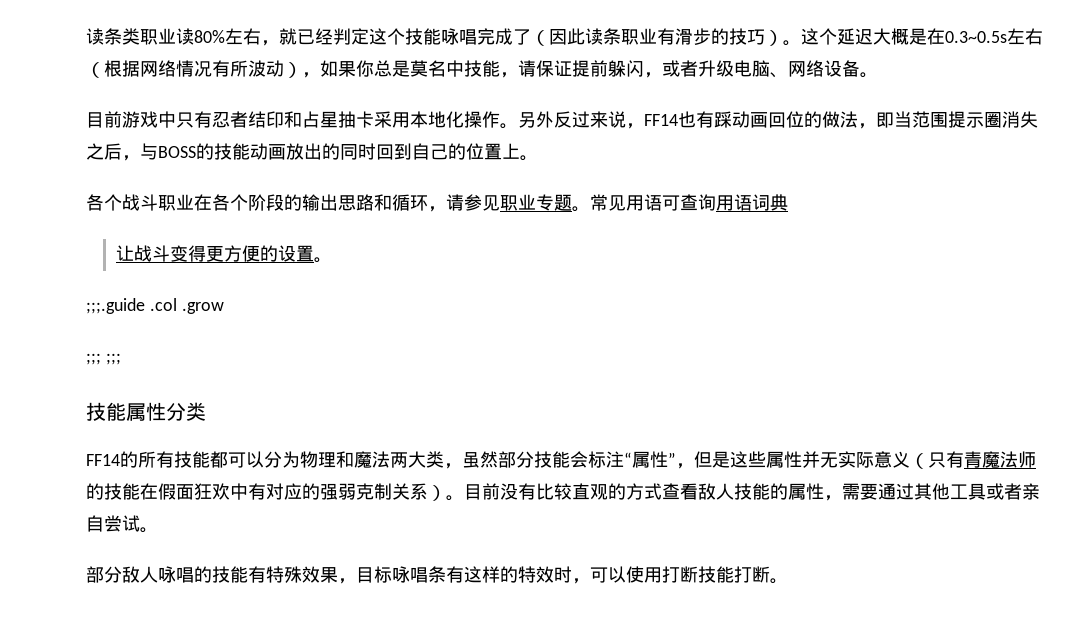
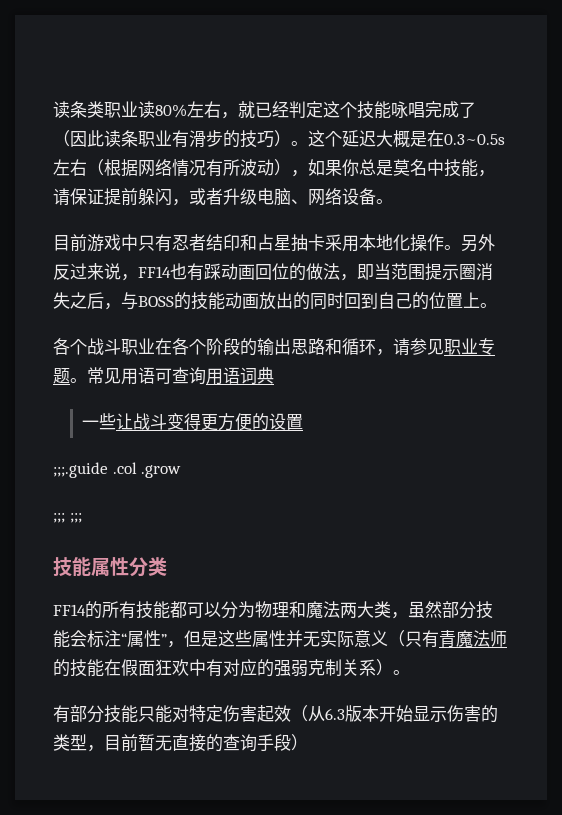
(788, 202) none -> [81,413,116,430] 一些
[314,257,333,263] 。 -> (303, 422) none
[464,483,1040,501] [86,515,158,533] [86,566,788,584] 目前没有比较直观的方式查看敌人技能的属性，需要通过其他工具或者亲自尝试。 // 部分敌人咏唱的技能有特殊效果，目标咏唱条有这样的特效时，可以使用打断技能打断。 -> [53,705,498,723] [53,734,308,752] // 有部分技能只能对特定伤害起效（从6.3版本开始显示伤害的类型，目前暂无直接的查询手段）

